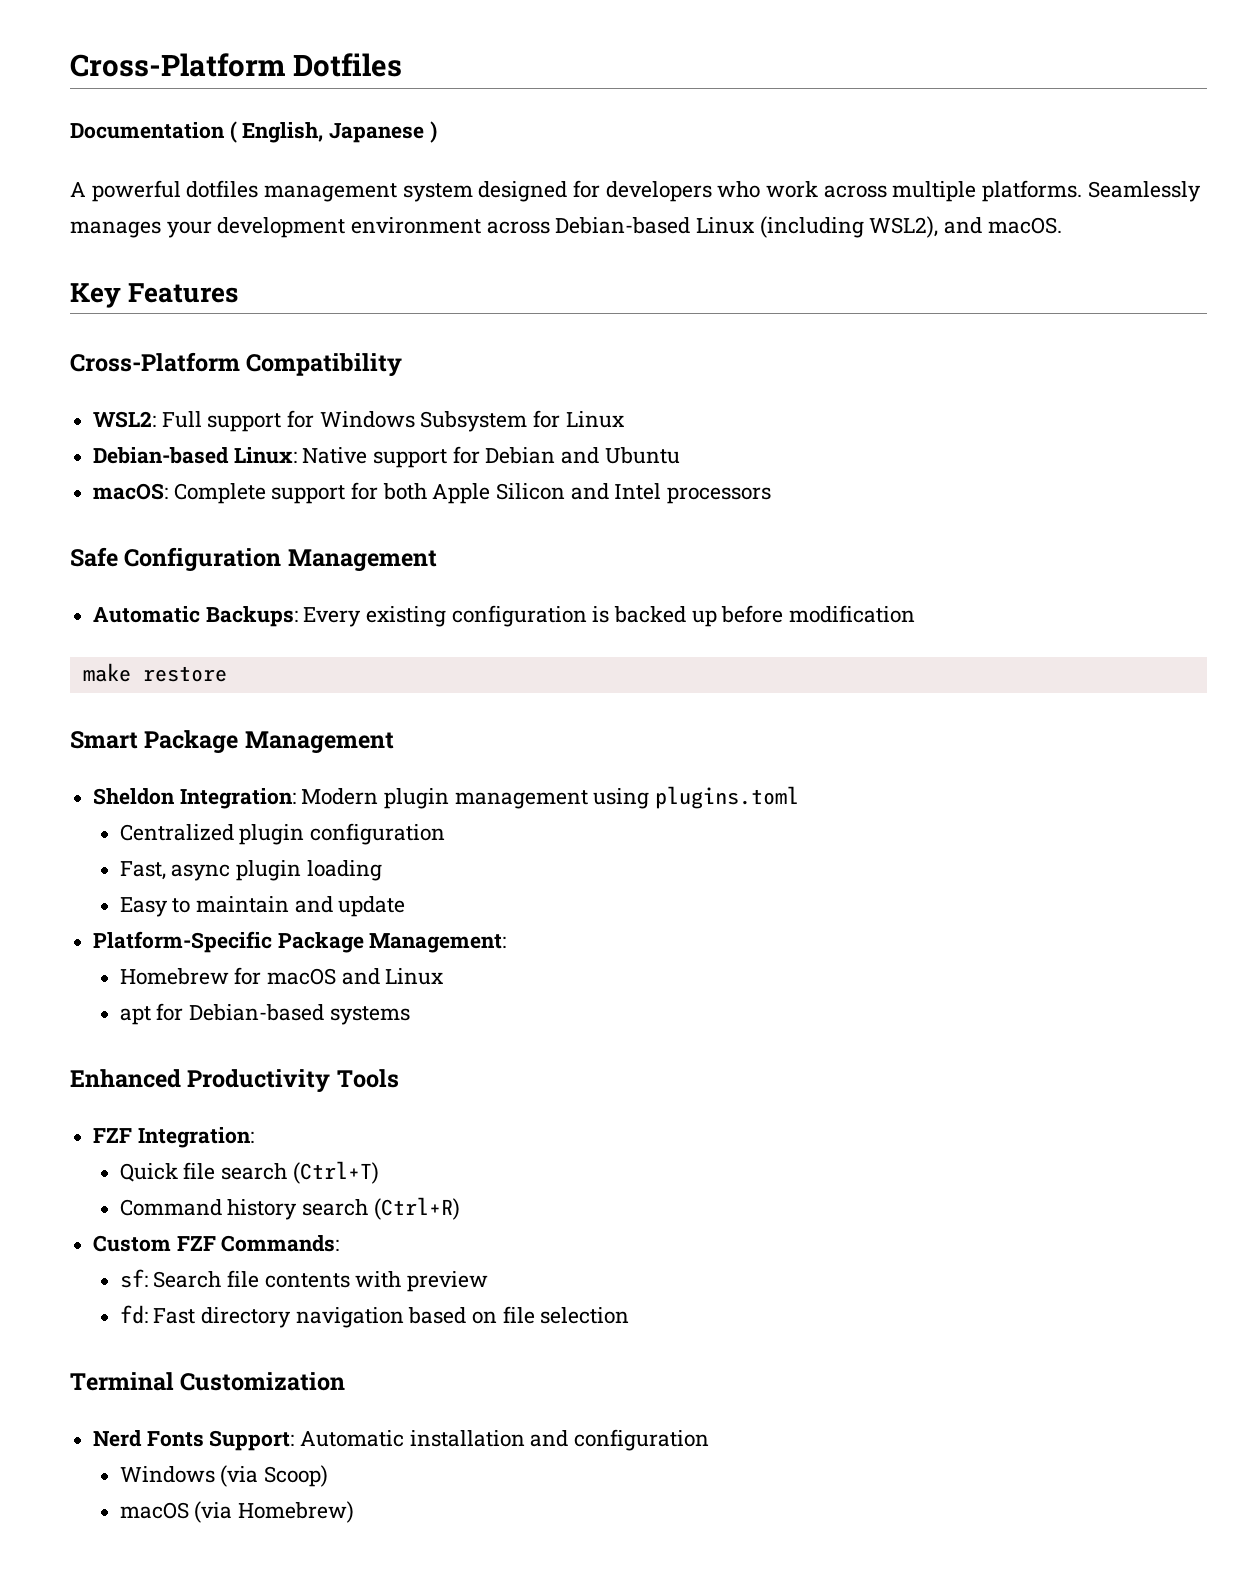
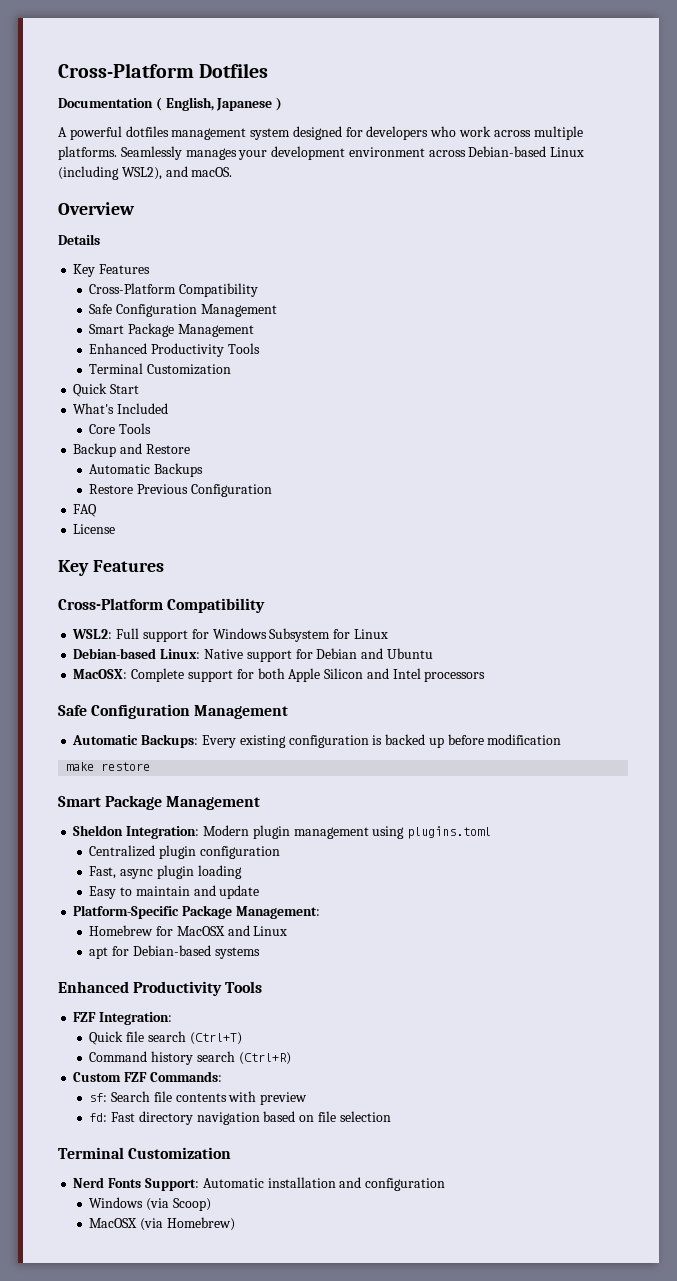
(1062, 225) none -> [58,202,135,215] [58,234,100,245] [73,264,151,277] [89,283,259,297] [89,304,277,317] [89,323,254,337] [89,343,260,357] [89,363,232,375] [73,383,140,397] [73,403,169,414] [89,423,152,434] [73,443,190,457] [89,463,204,477] [89,484,272,497] [73,504,98,517] [73,524,116,534] // Overview // Details // Key Features // Cross-Platform Compatibility // Safe Configuration Management // Smart Package Management // Enhanced Productivity Tools // Terminal Customization // Quick Start // What's Included // Core Tools // Backup and Restore // Automatic Backups // Restore Previous Configuration // FAQ // License
[93,483,169,500] macOS: -> [73,669,128,679] MacOSX:
[266,968,336,985] macOS -> [176,926,225,936] MacOSX
[119,1502,189,1519] macOS -> [89,1218,138,1228] MacOSX

